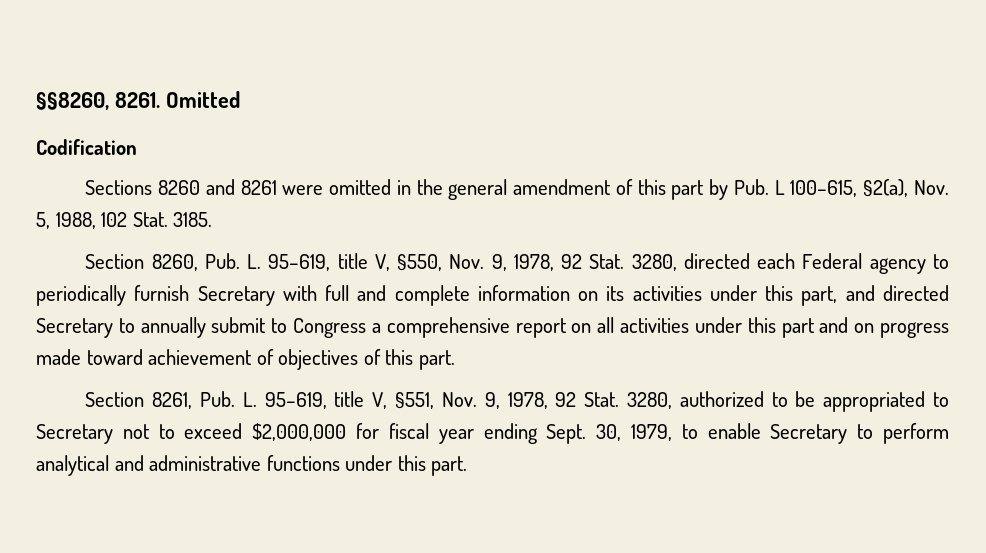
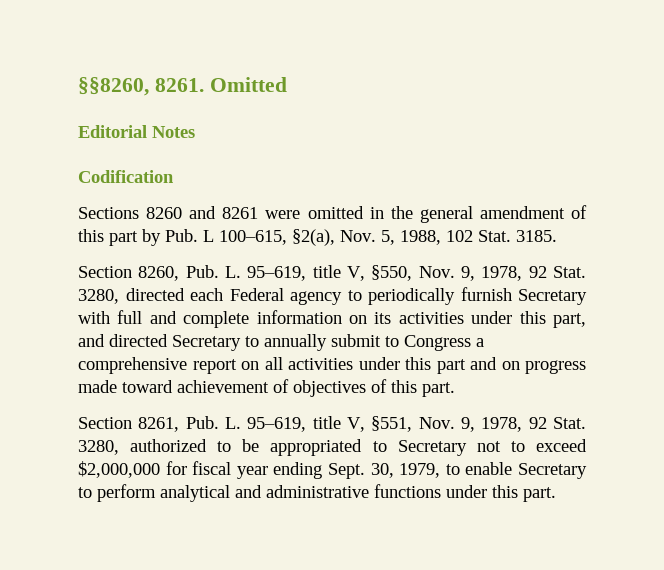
(240, 99) none -> [78,125,195,138] // Editorial Notes

